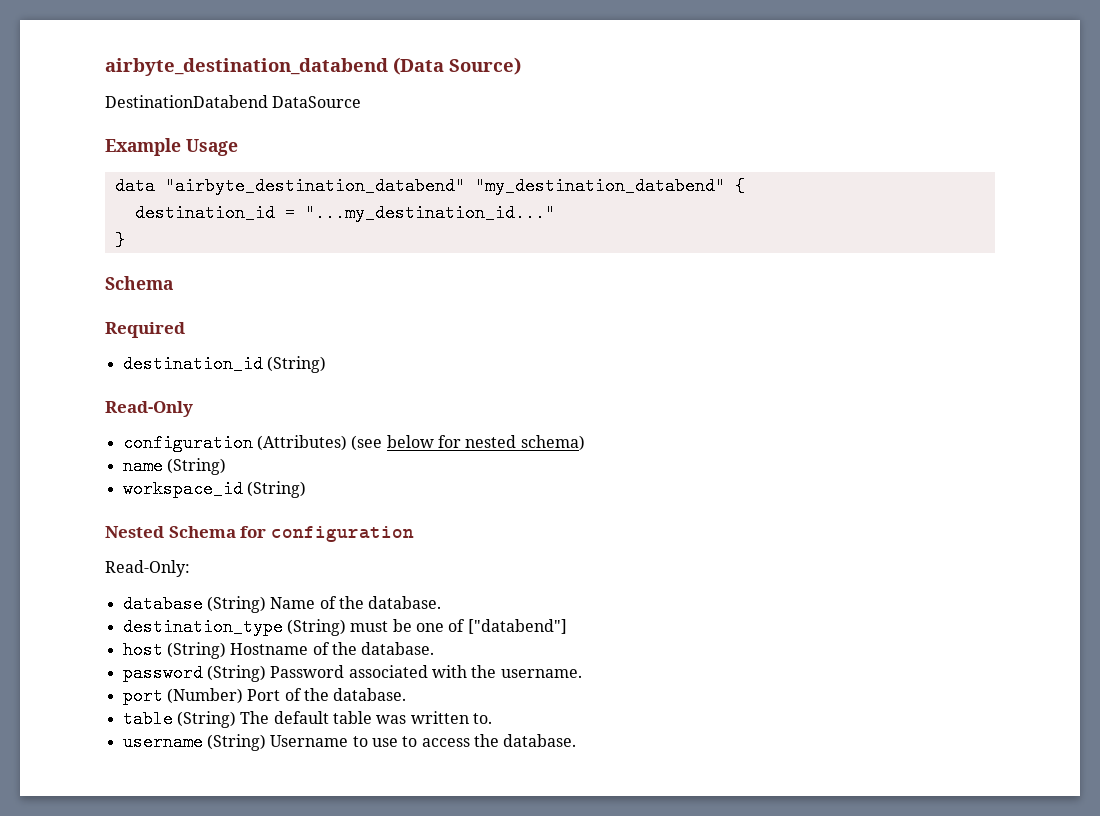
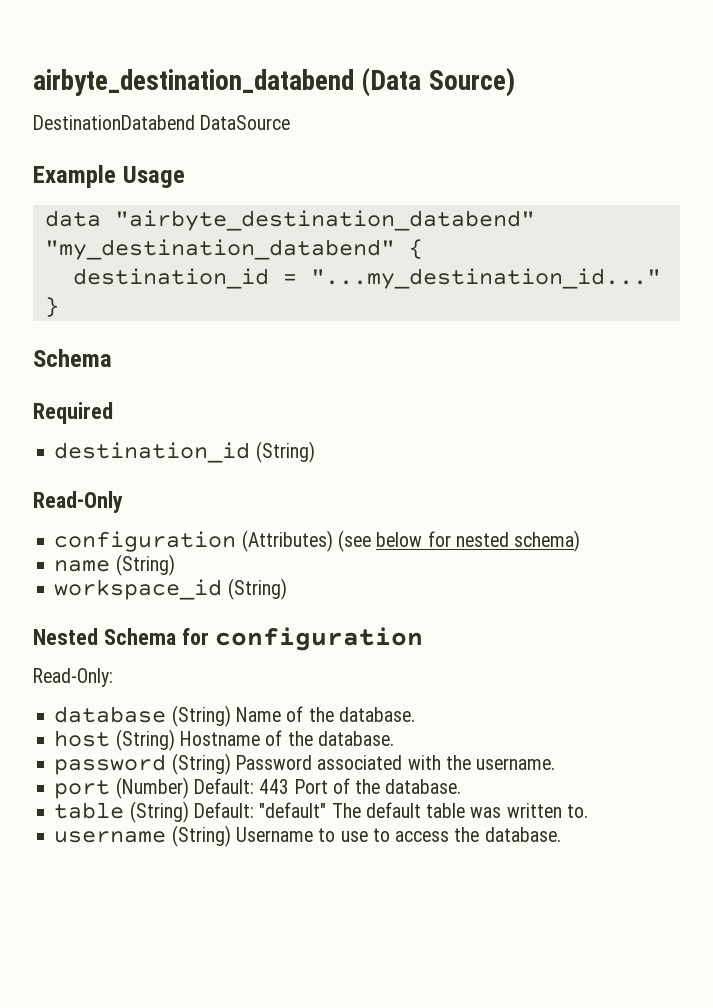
[122,618,567,636] // destination_type (String) must be one of ["databend"] -> (415, 714) none
(243, 696) none -> [193,778,290,794] Default: 443
(236, 719) none -> [193,802,327,818] Default: "default"

